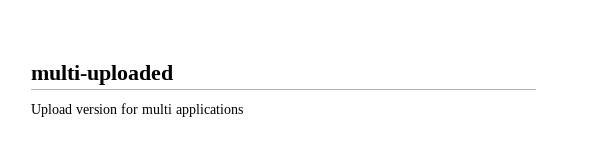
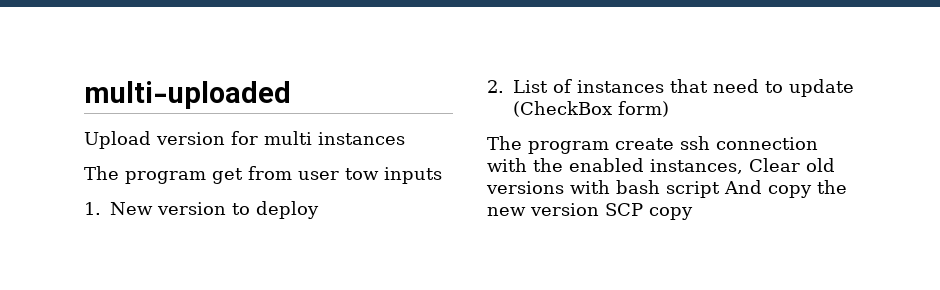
[176,104,243,117] applications -> [318,132,405,145] [84,166,442,184] [84,201,320,219] [487,79,855,97] [513,101,670,117] [487,136,818,154] [487,158,835,174] [486,180,847,198] [487,203,693,220] instances // The program get from user tow inputs // 1. New version to deploy // 2. List of instances that need to update (CheckBox form) // The program create ssh connection with the enabled instances, Clear old versions with bash script And copy the new version SCP copy

